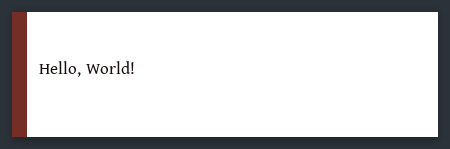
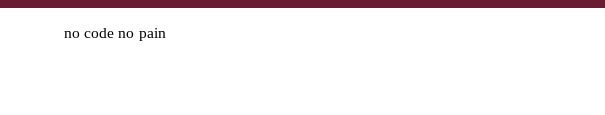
[39,61,135,77] Hello, World! -> [64,28,166,41] no code no pain

